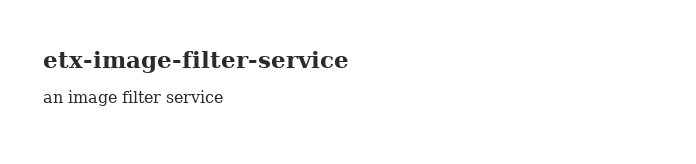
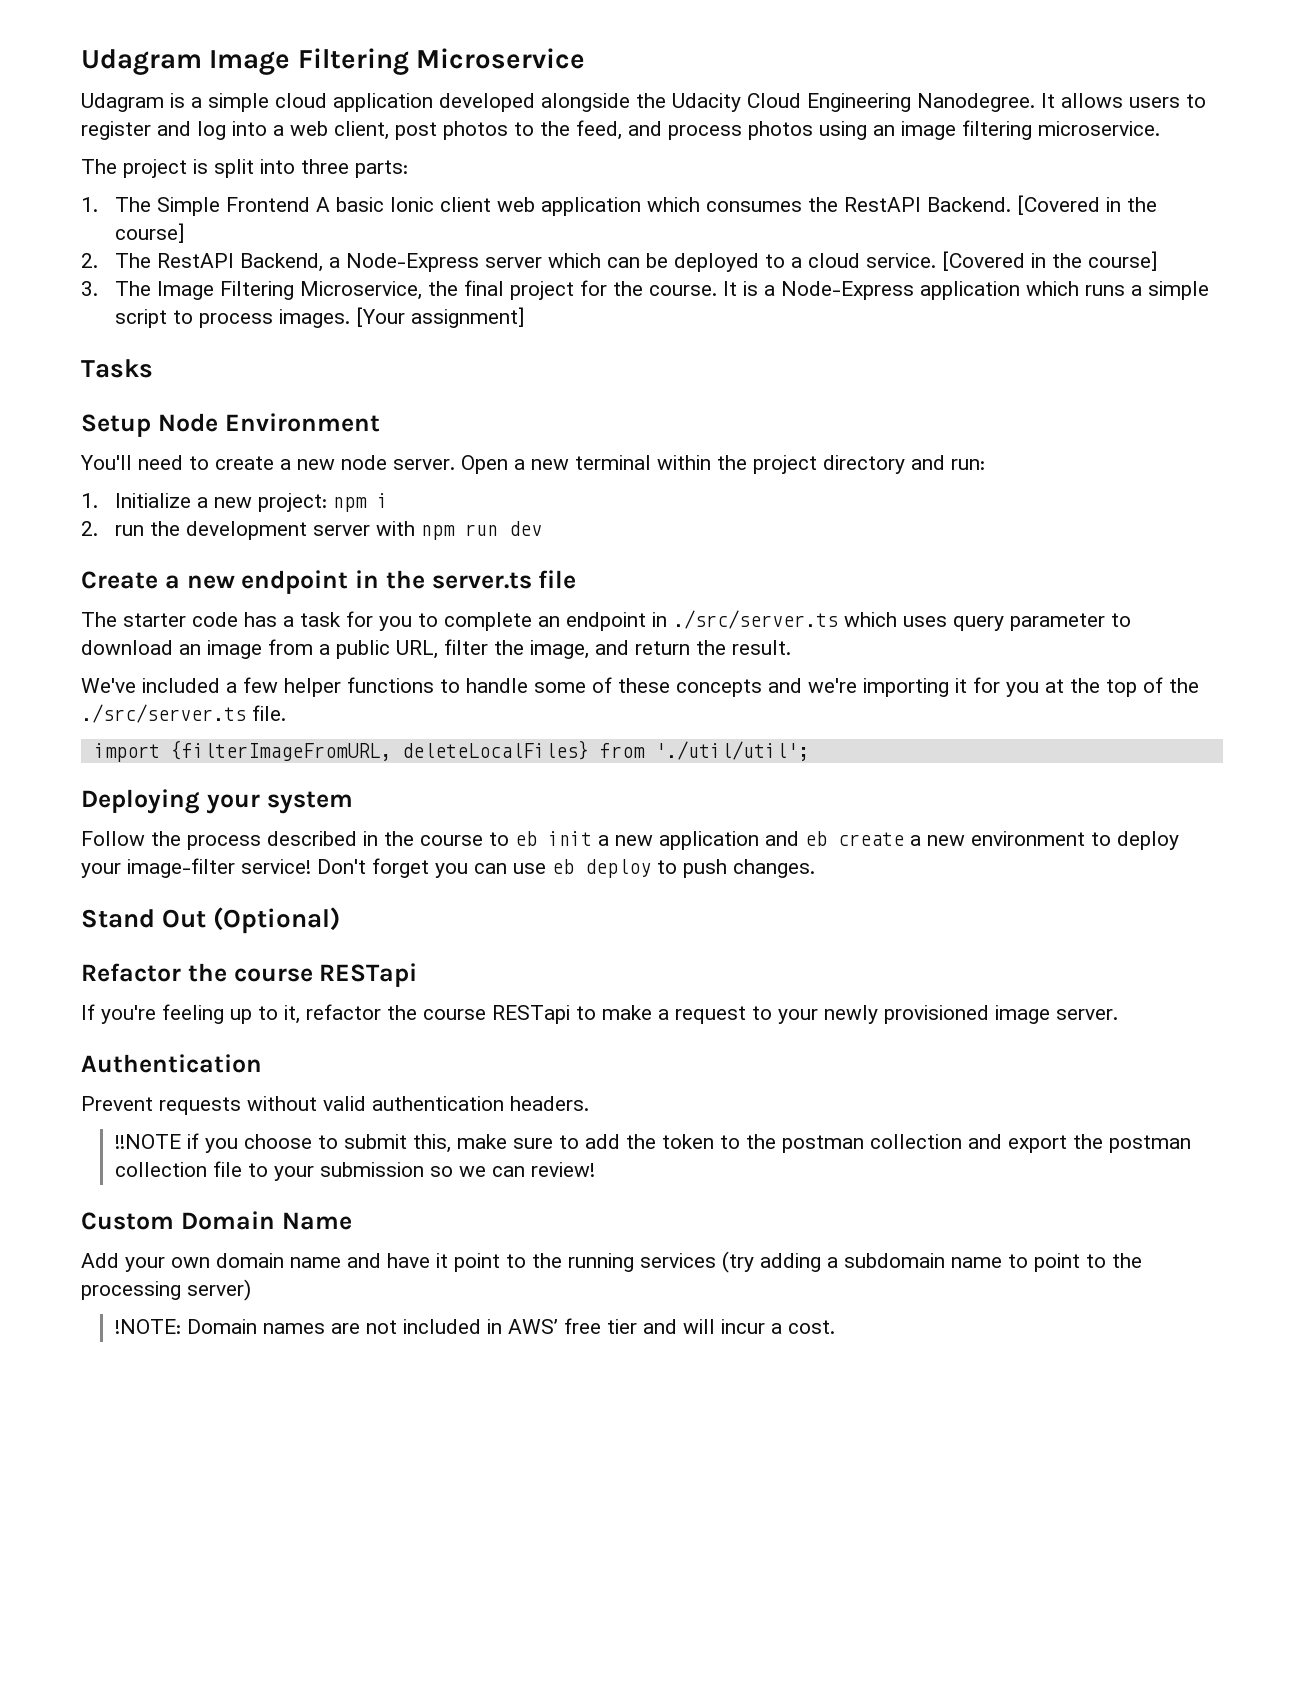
[43,51,349,73] [43,90,223,106] etx-image-filter-service // an image filter service -> [81,48,586,75] [81,93,1206,112] [81,120,1160,140] [81,159,408,178] [81,195,1158,216] [115,223,186,243] [81,251,1159,272] [81,280,1210,300] [115,307,526,328] [81,359,153,378] [81,413,380,437] [80,455,985,474] [81,493,389,512] [81,521,543,540] [81,570,577,594] [81,610,1131,631] [81,639,791,659] [81,677,1199,697] [81,704,286,723] [93,740,809,762] [81,789,353,814] [81,831,1179,850] [81,858,815,878] [81,907,341,934] [81,963,418,987] [81,1004,1118,1024] [81,1054,262,1073] [81,1096,589,1115] [115,1133,1192,1153] [115,1161,596,1181] [81,1211,352,1230] [81,1251,1142,1273] [81,1279,251,1301] [115,1318,836,1334] Udagram Image Filtering Microservice // Udagram is a simple cloud application developed alongside the Udacity Cloud Engineering Nanodegree. It allows users to register and log into a web client, post photos to the feed, and process photos using an image filtering microservice. // The project is split into three parts: // 1. The Simple Frontend A basic Ionic client web application which consumes the RestAPI Backend. [Covered in the course] // 2. The RestAPI Backend, a Node-Express server which can be deployed to a cloud service. [Covered in the course] // 3. The Image Filtering Microservice, the final project for the course. It is a Node-Express application which runs a simple script to process images. [Your assignment] // Tasks // Setup Node Environment // You'll need to create a new node server. Open a new terminal within the project directory and run: // 1. Initialize a new project: npm i // 2. run the development server with npm run dev // Create a new endpoint in the server.ts file // The starter code has a task for you to complete an endpoint in ./src/server.ts which uses query parameter to download an image from a public URL, filter the image, and return the result. // We've included a few helper functions to handle some of these concepts and we're importing it for you at the top of the ./src/server.ts file. // import {filterImageFromURL, deleteLocalFiles} from './util/util'; // Deploying your system // Follow the process described in the course to eb init a new application and eb create a new environment to deploy your image-filter service! Don't forget you can use eb deploy to push changes. // Stand Out (Optional) // Refactor the course RESTapi // If you're feeling up to it, refactor the course RESTapi to make a request to your newly provisioned image server. // Authentication // Prevent requests without valid authentication headers. // !!NOTE if you choose to submit this, make sure to add the token to the postman collection and export the postman collection file to your submission so we can review! // Custom Domain Name // Add your own domain name and have it point to the running services (try adding a subdomain name to point to the processing server) // !NOTE: Domain names are not included in AWS’ free tier and will incur a cost.

